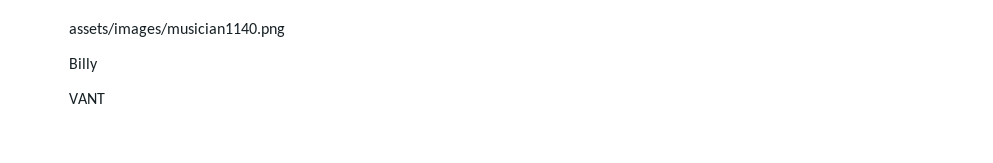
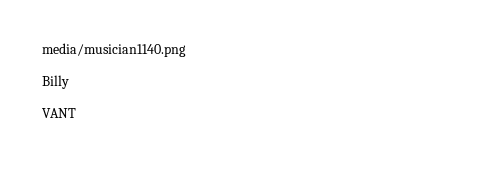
[69,23,285,37] assets/images/musician1140.png -> [42,43,186,57] media/musician1140.png

